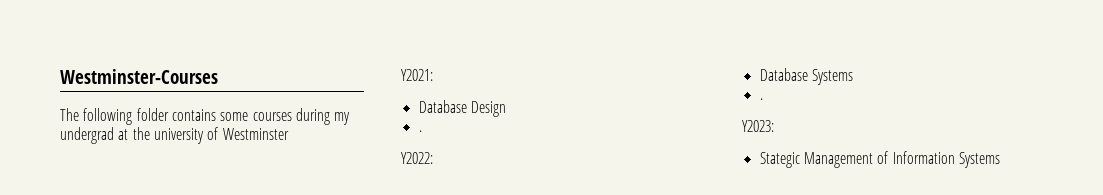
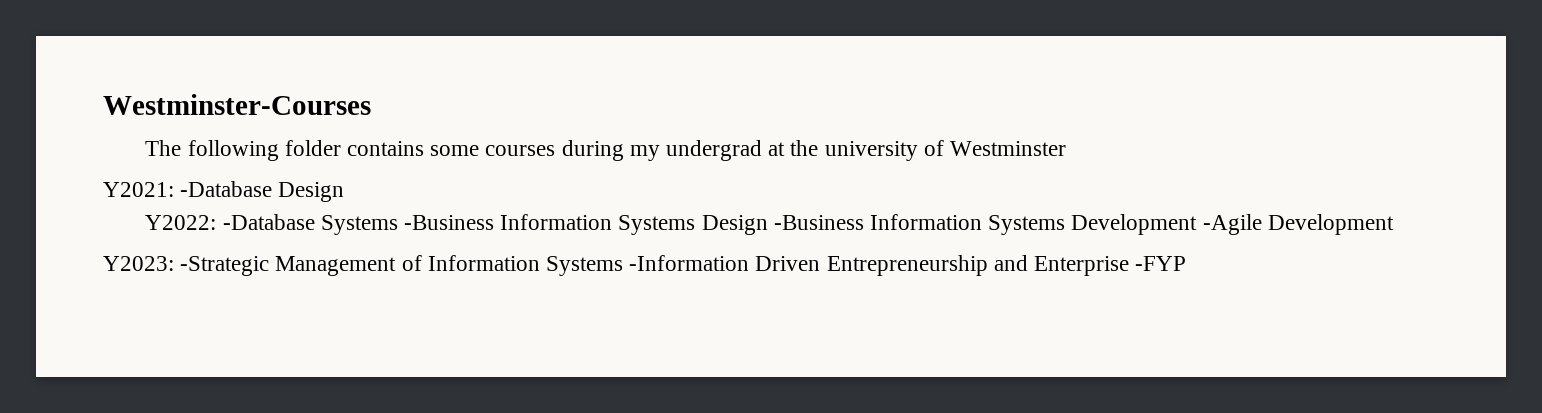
[418,100,506,117] [418,130,422,132] // Database Design // . -> [180,181,345,202] -Database Design
[759,68,853,85] [759,98,763,100] // Database Systems // . -> [222,214,1394,235] -Database Systems -Business Information Systems Design -Business Information Systems Development -Agile Development
[759,152,800,168] // Stategic -> [180,256,270,276] -Strategic
(1000, 160) none -> [629,255,1187,276] -Information Driven Entrepreneurship and Enterprise -FYP

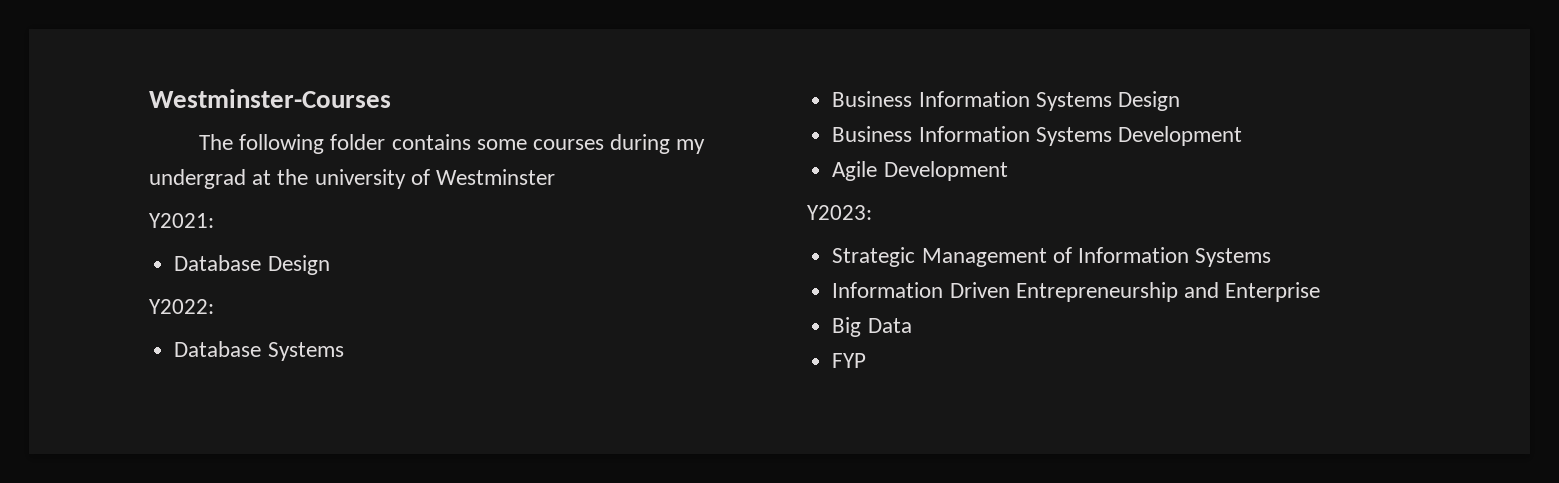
[180,181,273,197] -Database -> [174,255,262,271] // Database
[222,214,494,235] -Database Systems -Business -> [174,341,344,361] [832,91,913,107] // Database Systems // Business
[773,215,864,230] -Business -> [832,126,913,142] // Business
[1202,214,1262,235] -Agile -> [832,161,878,181] // Agile
[180,256,270,276] -Strategic -> [832,247,916,267] // Strategic
[629,255,750,271] -Information -> [832,282,944,298] // Information
[1135,256,1187,271] -FYP -> [832,317,912,337] [832,353,867,368] // Big Data // FYP

